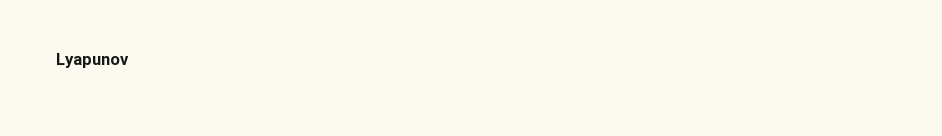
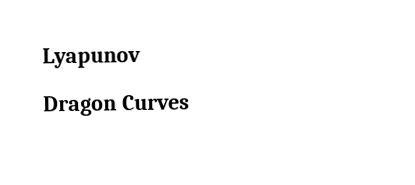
(129, 60) none -> [43,94,190,117] // Dragon Curves

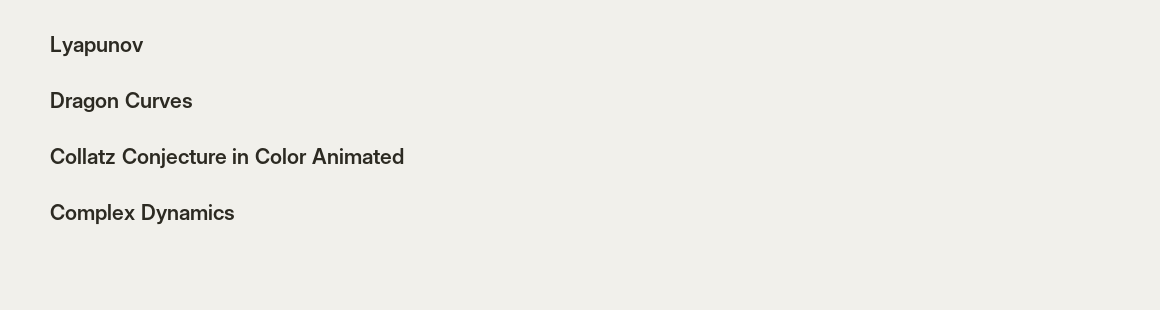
(190, 102) none -> [50,148,404,169] [50,204,235,225] // Collatz Conjecture in Color Animated // Complex Dynamics

